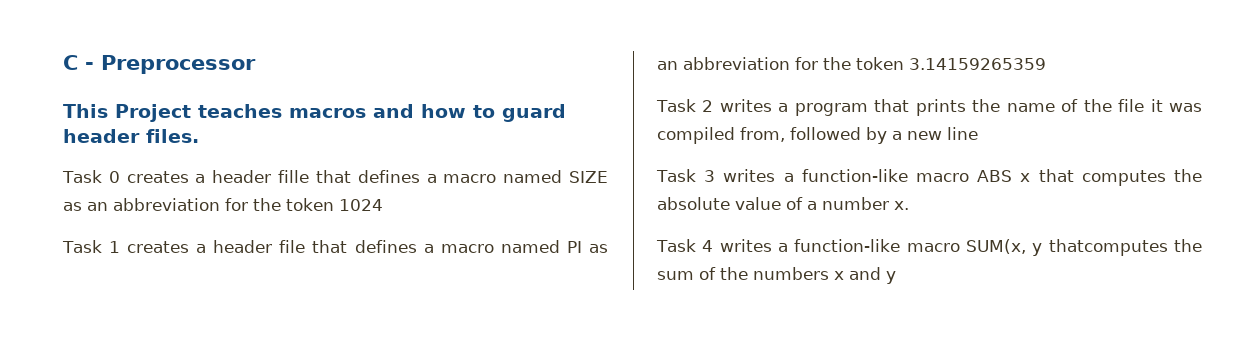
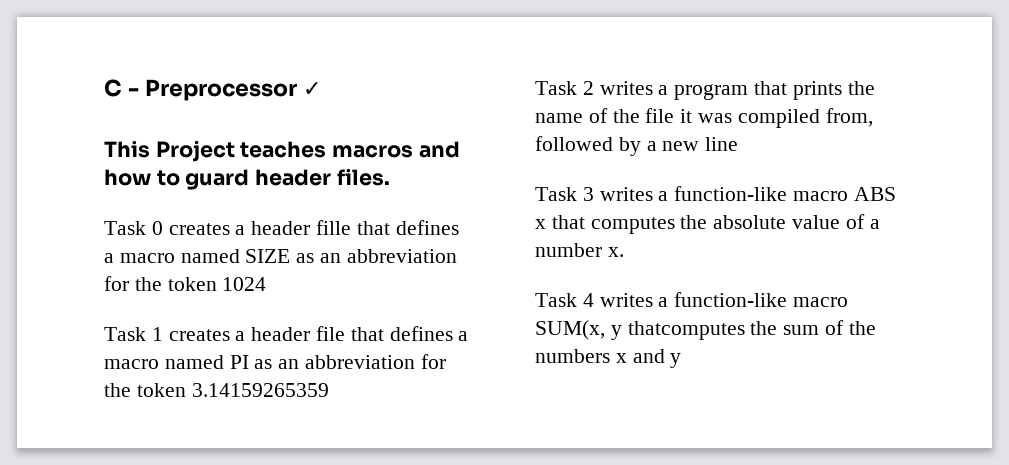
(256, 64) none -> [302,82,321,96] ✓

